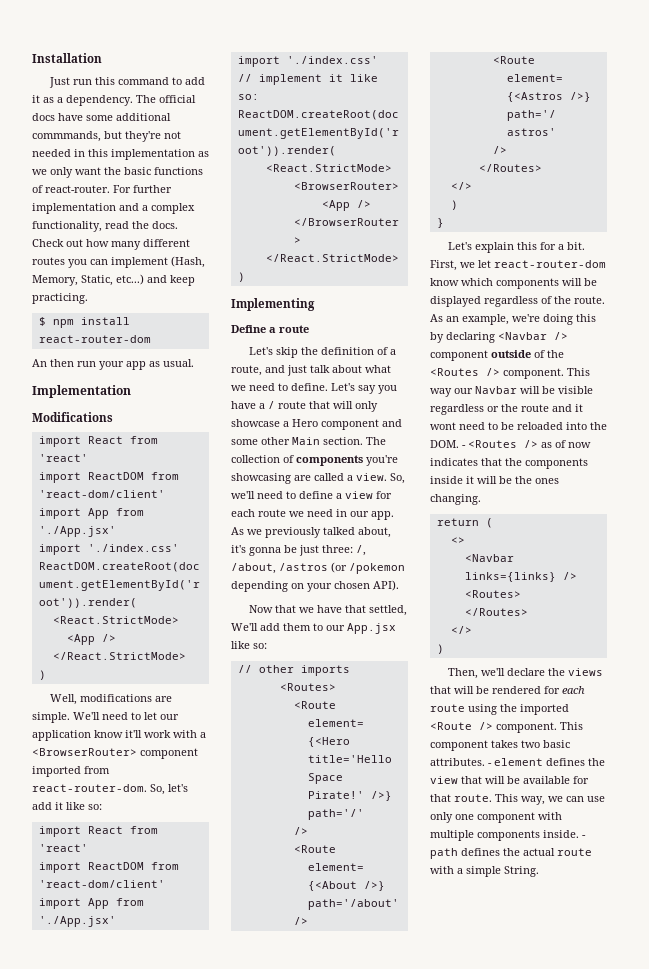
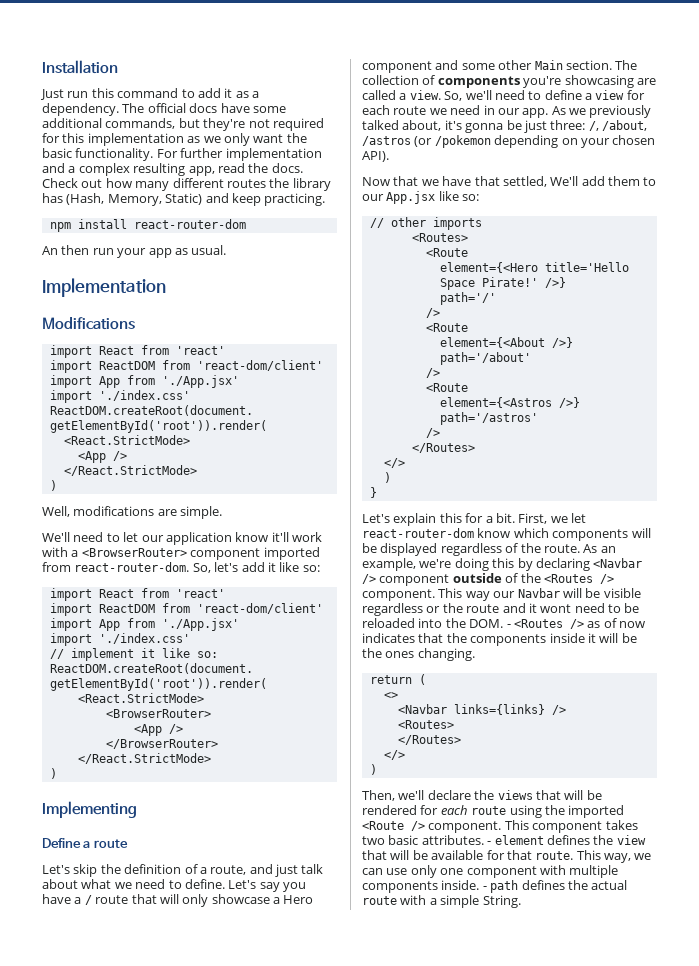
[32,131,101,142] commmands, -> [105,118,176,129] commands,
[32,149,85,157] needed in -> [272,118,324,131] [42,133,60,143] required for
[154,167,203,175] [32,185,110,193] functions of react-router. -> [75,148,154,161] functionality.
[32,221,102,232] functionality, -> [133,163,215,176] resulting app,
[68,256,205,268] [32,274,144,286] you can implement (Hash, Memory, Static, etc...) -> [269,178,331,191] [42,193,203,206] the library has (Hash, Memory, Static)
[38,317,46,326] $ -> (326, 199) none
(70, 717) none -> (223, 512) //

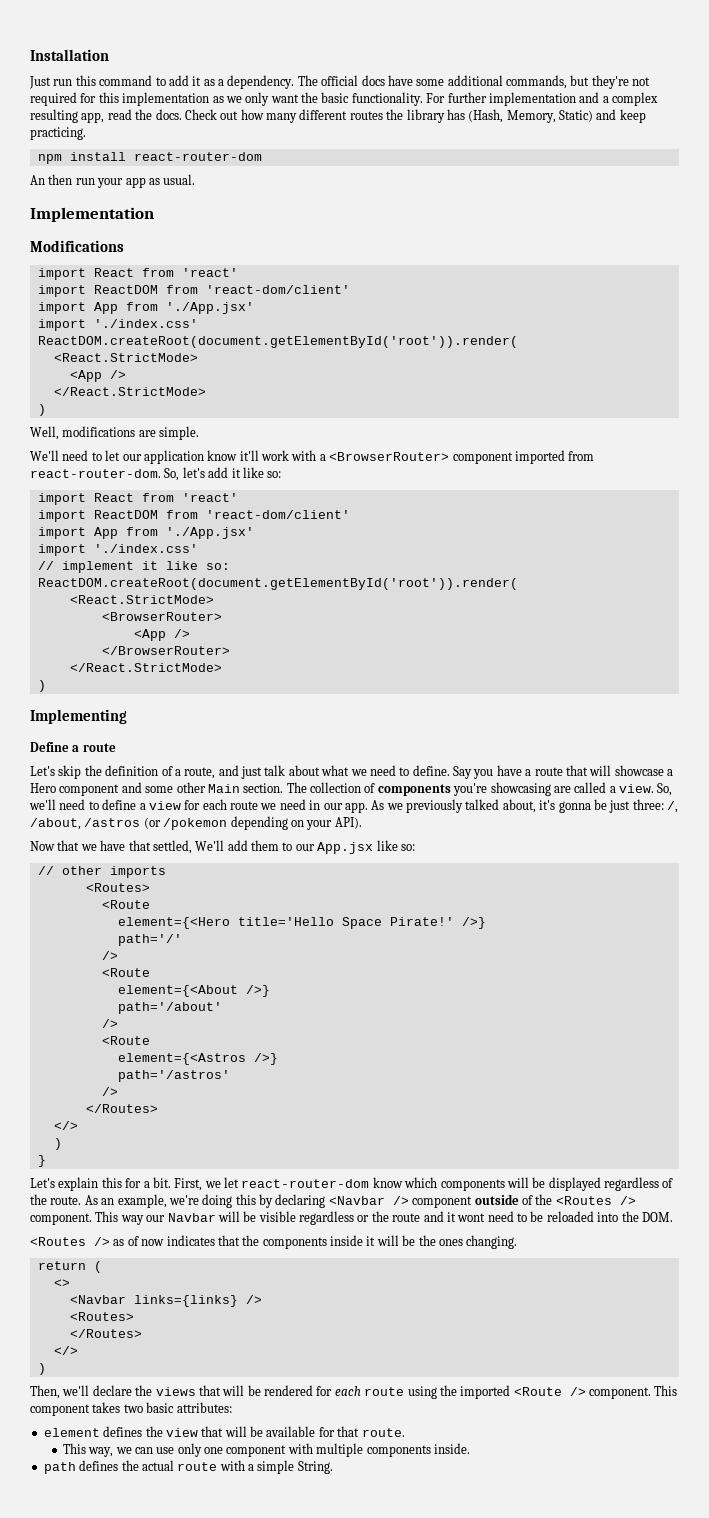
[228,880,280,892] Let's say -> [453,766,472,779] Say
[84,895,92,905] / -> (532, 772) none
[182,894,209,907] only -> (612, 770) none
[612,135,656,145] chosen -> (333, 825) none
[506,624,511,628] - -> (673, 1217) //
[421,835,492,845] attributes. - -> [176,1402,232,1413] attributes: //
(574, 855) none -> (405, 1432) //
[482,886,487,890] - -> (470, 1448) //

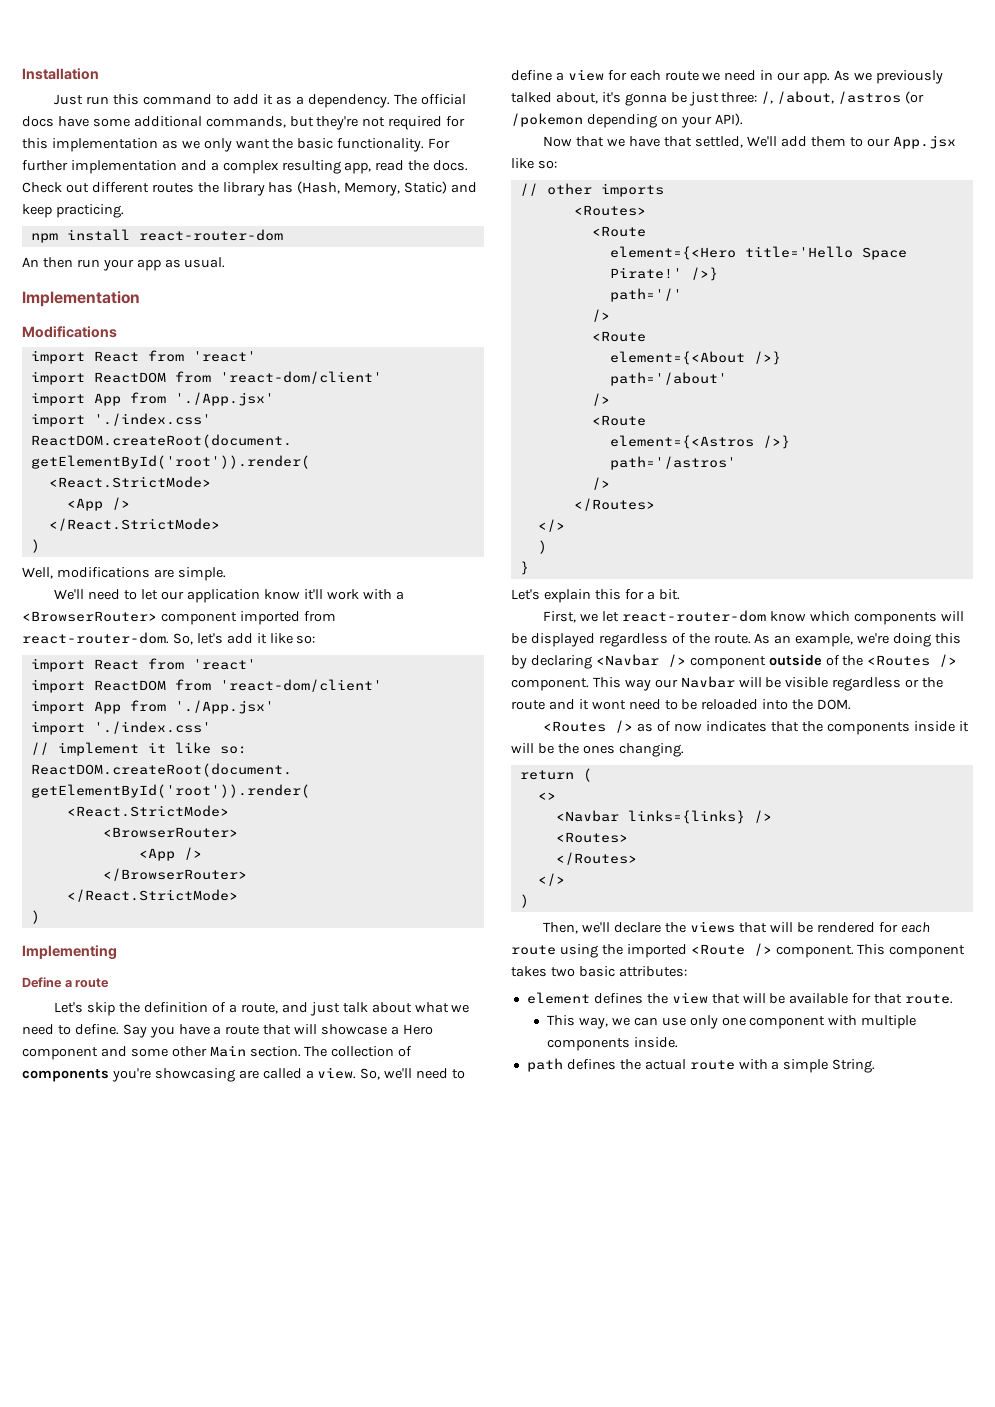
[240,109,297,123] how many -> (89, 188) none
(171, 1182) none -> (680, 594) //

